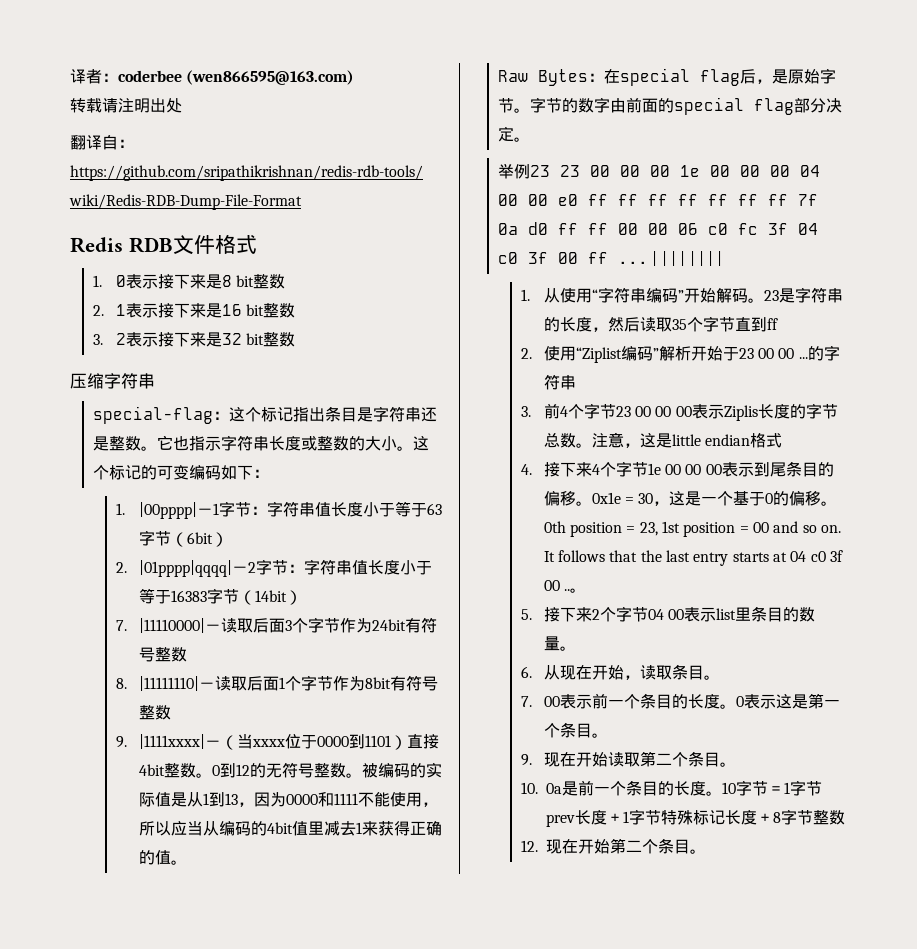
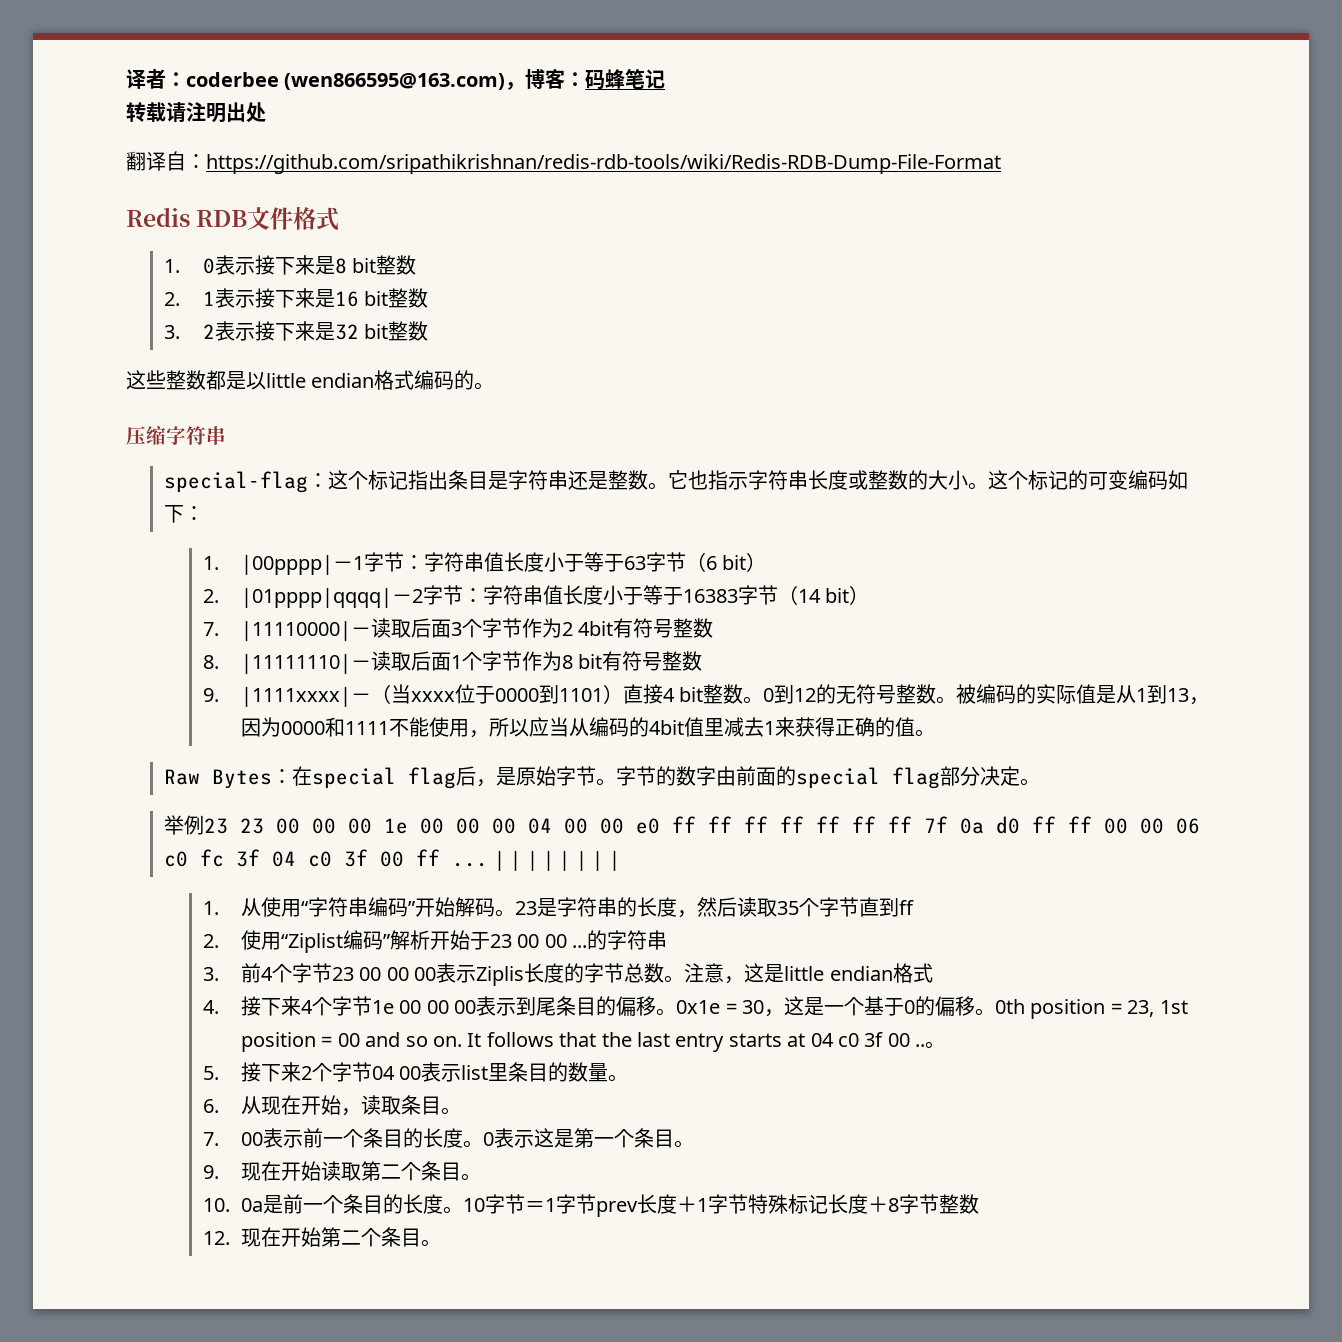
(355, 77) none -> [505,69,666,90] ，博客：码蜂笔记
(296, 339) none -> [126,370,495,390] // 这些整数都是以little endian格式编码的。
[186,532,213,544] 6bit -> [706,555,747,570] 6 bit
[254,590,287,602] 14bit -> [798,588,850,603] 14 bit
[371,619,406,631] 24bit -> [562,621,614,636] 2 4bit
[364,677,391,689] 8bit -> [562,654,603,669] 8 bit
[138,764,165,776] 4bit -> [663,687,704,702] 4 bit

